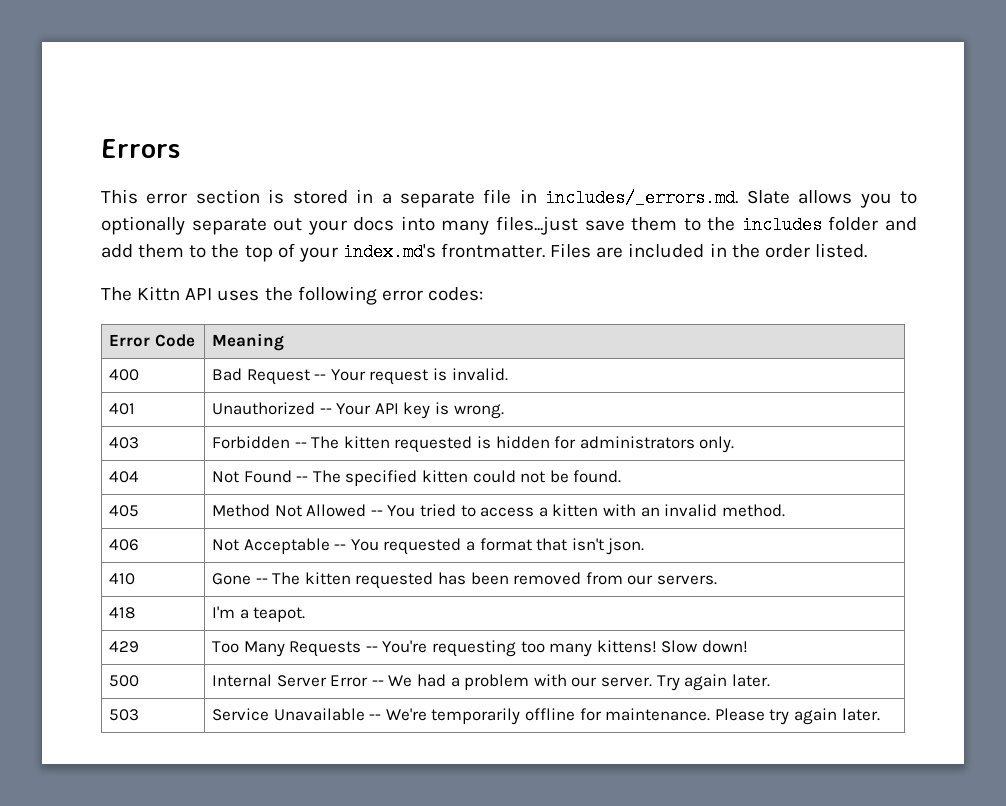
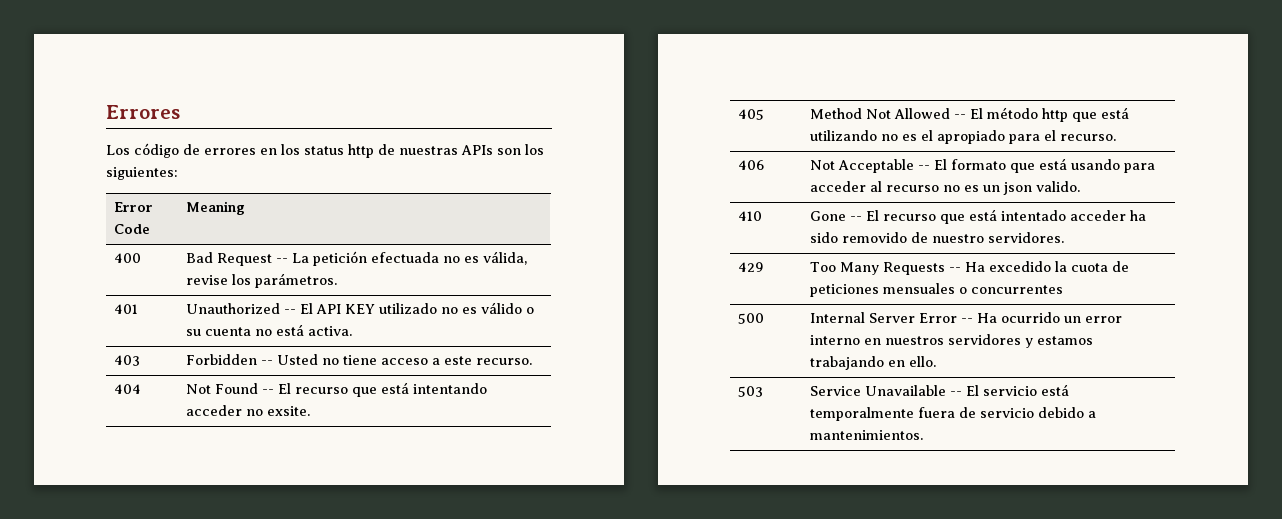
[101,139,180,158] [101,189,918,208] [101,216,917,235] [101,243,867,262] [101,286,483,305] Errors // This error section is stored in a separate file in includes/_errors.md. Slate allows you to optionally separate out your docs into many files...just save them to the includes folder and add them to the top of your index.md's frontmatter. Files are included in the order listed. // The Kittn API uses the following error codes: -> [106,105,180,119] [106,143,544,158] [106,167,178,180] Errores // Los código de errores en los status http de nuestras APIs son los siguientes:
[330,368,508,385] [109,403,136,415] [212,402,504,419] [109,437,140,449] [212,436,735,453] [109,471,140,483] [212,470,622,486] Your request is invalid. // 401 | Unauthorized -- Your API key is wrong. // 403 | Forbidden -- The kitten requested is hidden for administrators only. // 404 | Not Found -- The specified kitten could not be found. -> [292,251,528,266] [186,273,338,288] [114,304,139,314] [186,302,535,314] [186,324,353,336] [114,355,141,366] [186,354,533,365] [114,384,142,394] [186,382,488,397] [186,405,311,416] La petición efectuada no es válida, revise los parámetros. // 401 | Unauthorized -- El API KEY utilizado no es válido o su cuenta no está activa. // 403 | Forbidden -- Usted no tiene acceso a este recurso. // 404 | Not Found -- El recurso que está intentando acceder no exsite.
[387,504,785,517] [109,539,140,551] [212,538,645,555] [109,573,136,585] [212,572,717,589] [109,607,136,619] [212,606,306,622] You tried to access a kitten with an invalid method. // 406 | Not Acceptable -- You requested a format that isn't json. // 410 | Gone -- The kitten requested has been removed from our servers. // 418 | I'm a teapot. -> [970,107,1130,122] [810,130,1117,144] [738,160,765,170] [810,158,1156,173] [810,181,1081,195] [738,211,763,221] [810,209,1147,224] [810,232,1065,243] El método http que está utilizando no es el apropiado para el recurso. // 406 | Not Acceptable -- El formato que está usando para acceder al recurso no es un json valido. // 410 | Gone -- El recurso que está intentado acceder ha sido removido de nuestro servidores.
[382,640,748,657] You're requesting too many kittens! Slow down! -> [965,261,1130,272] [810,283,1064,297] Ha excedido la cuota de peticiones mensuales o concurrentes
[388,674,770,691] [109,709,140,721] [212,708,880,725] We had a problem with our server. Try again later. // 503 | Service Unavailable -- We're temporarily offline for maintenance. Please try again later. -> [977,312,1123,323] [810,334,1094,348] [810,356,937,370] [738,386,764,397] [810,384,1070,396] [810,407,1097,421] [810,430,924,440] Ha ocurrido un error interno en nuestros servidores y estamos trabajando en ello. // 503 | Service Unavailable -- El servicio está temporalmente fuera de servicio debido a mantenimientos.

